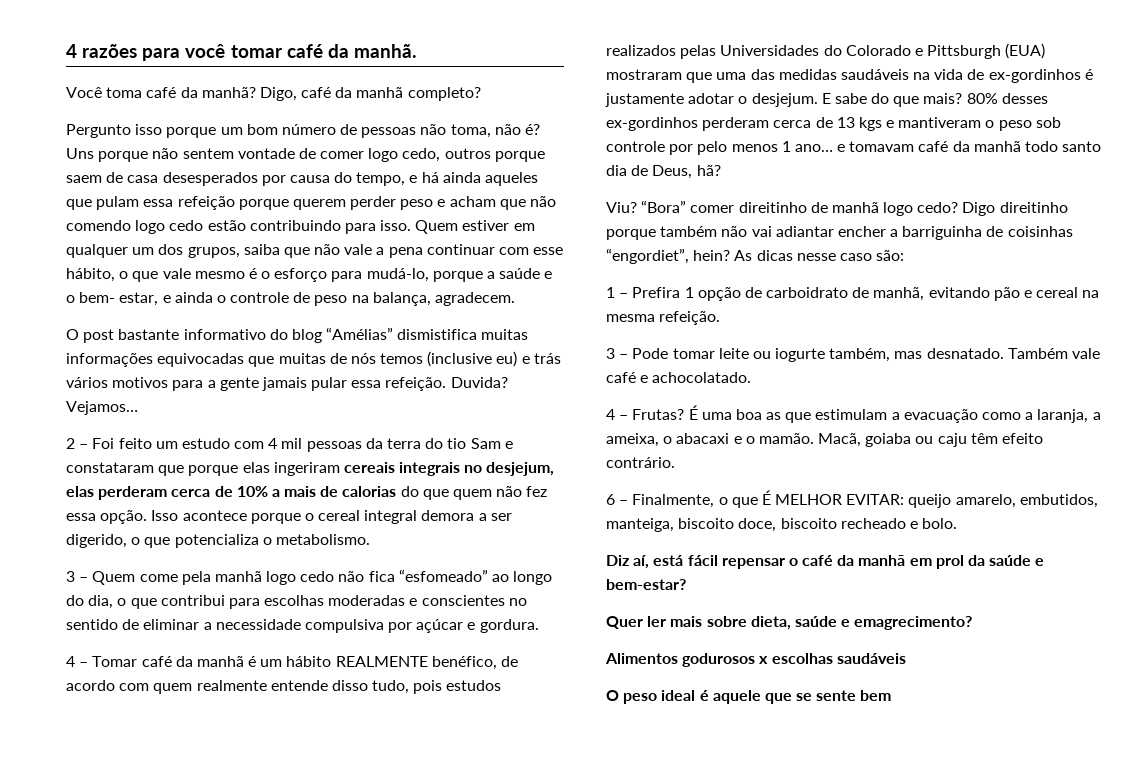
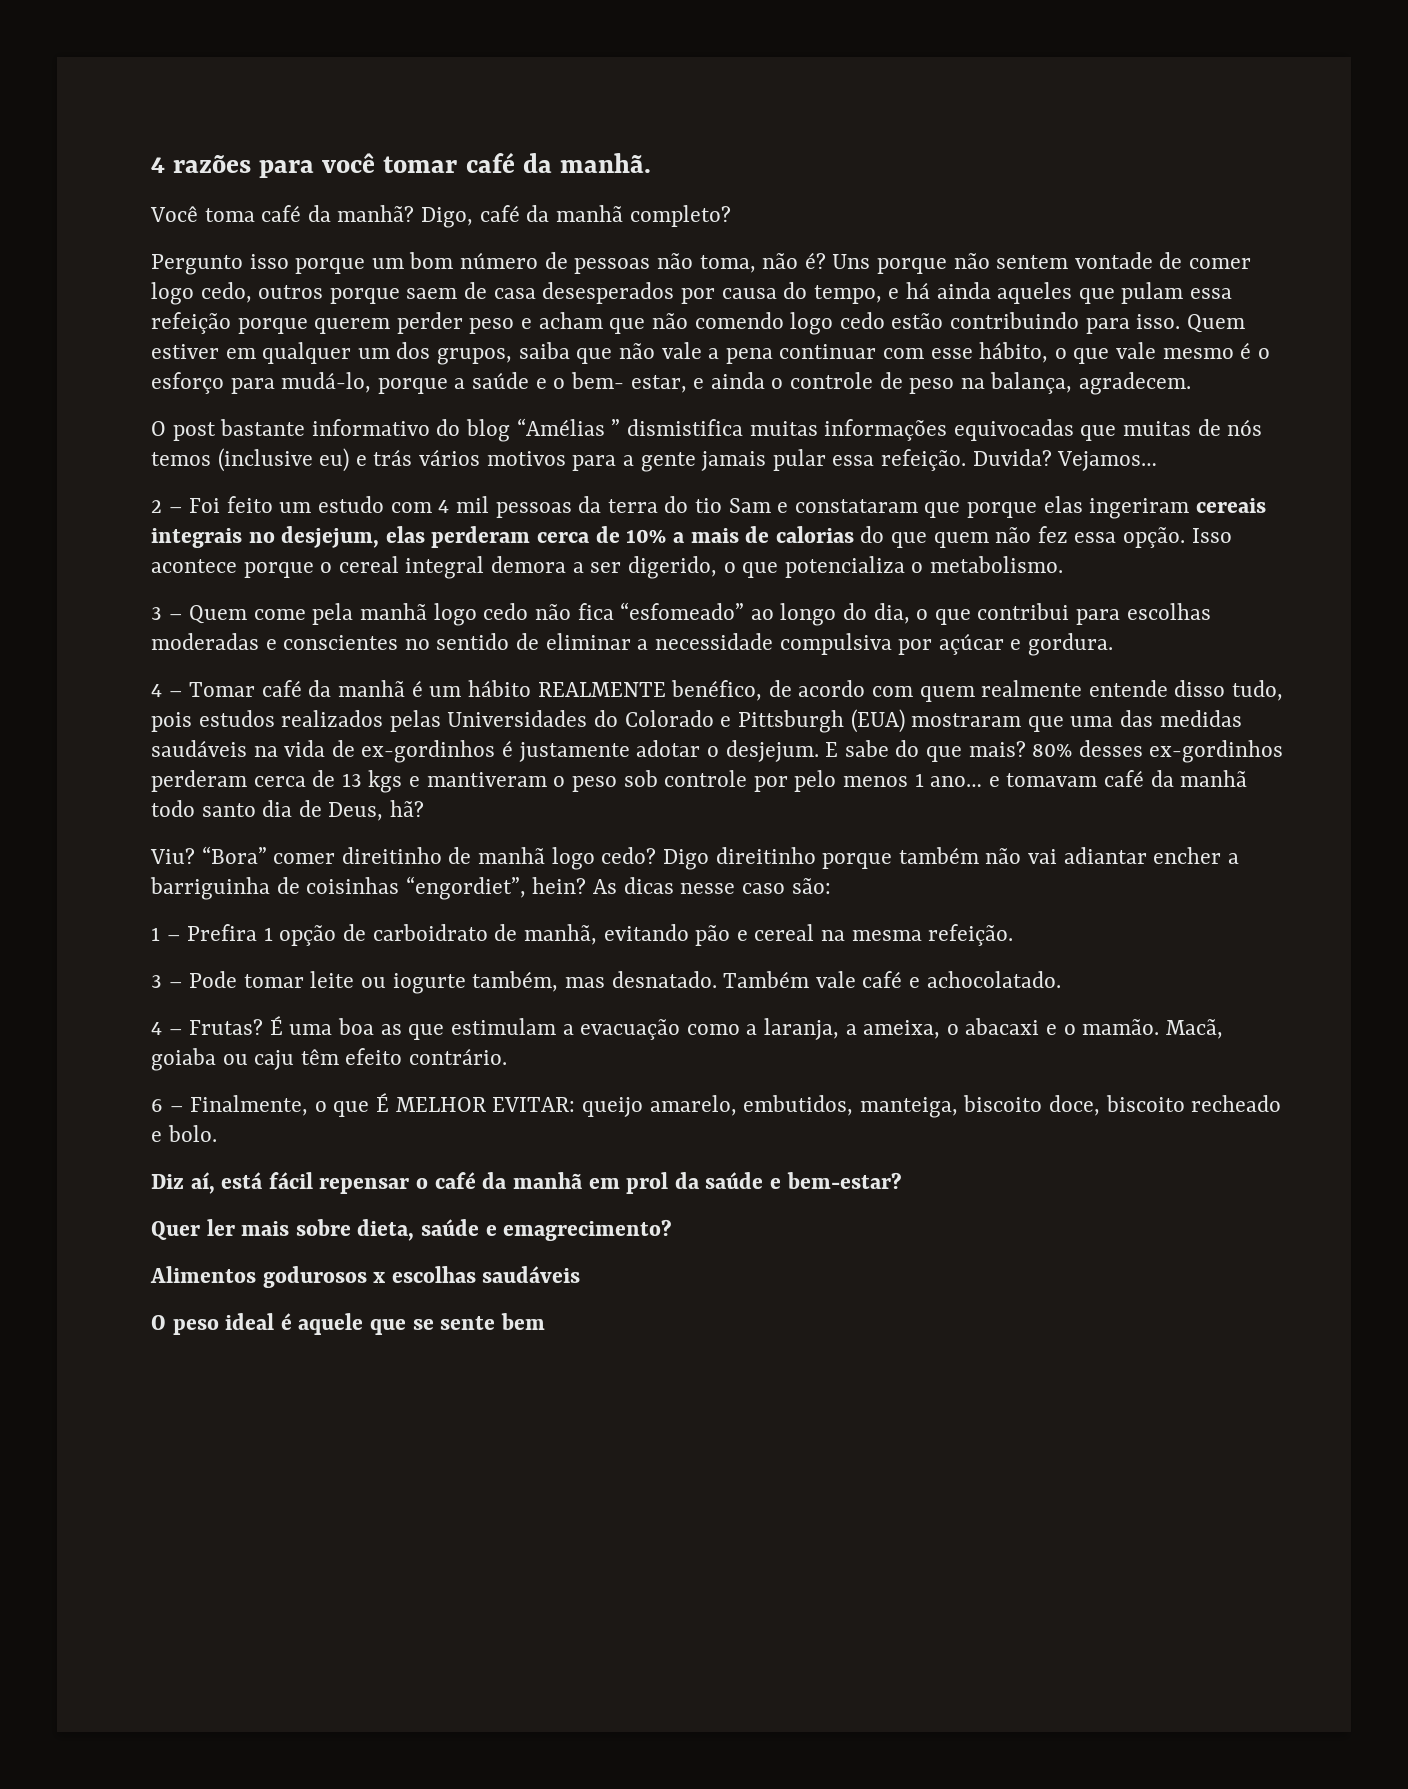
[326,327,394,340] “Amélias” -> [516,418,621,436] “Amélias ”

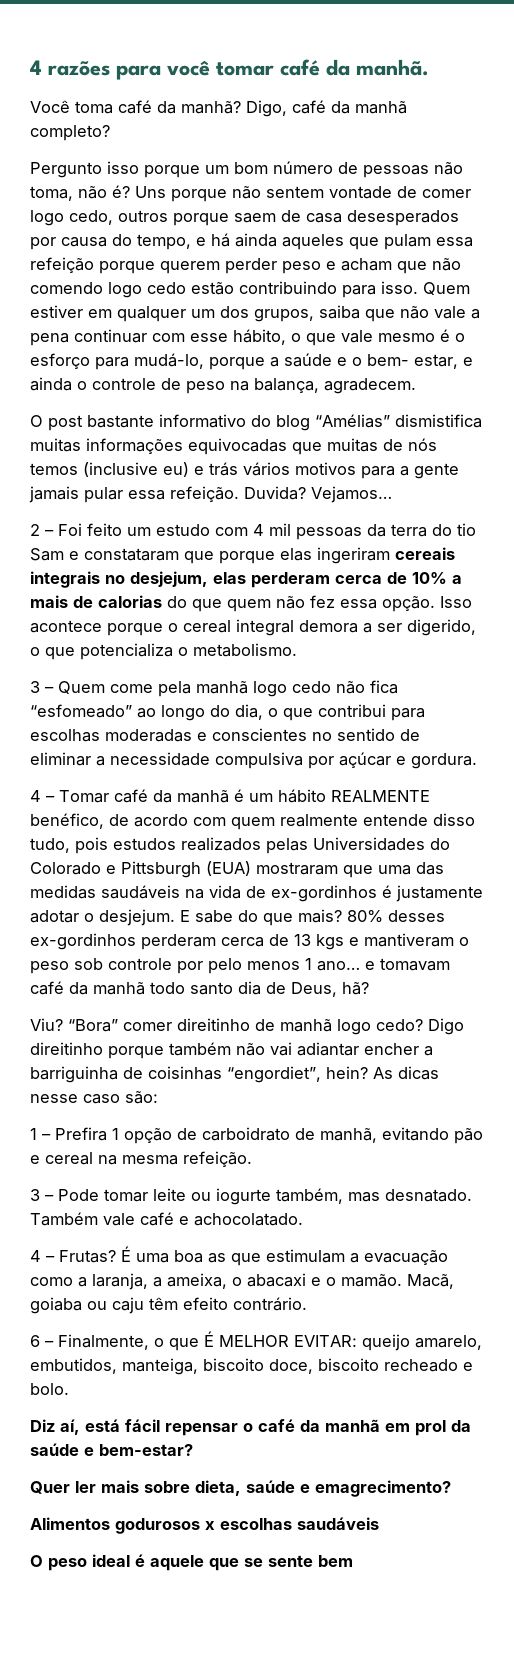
[516,418,621,436] “Amélias ” -> [315,414,390,428] “Amélias”

